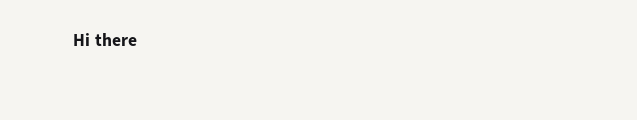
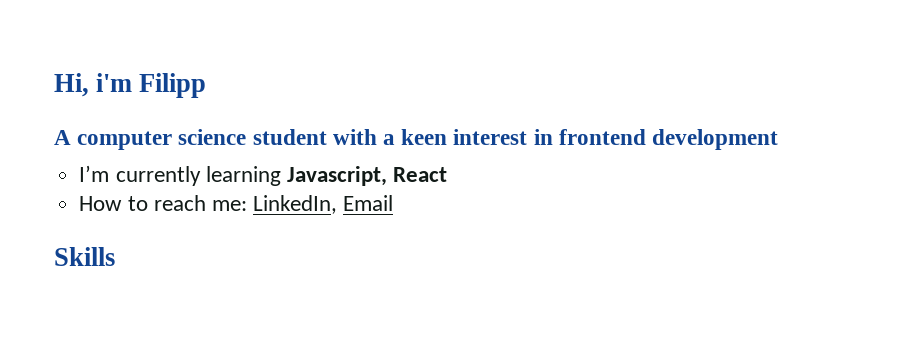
[73,33,137,46] Hi there -> [54,73,207,98] [54,129,779,150] [79,165,448,186] [79,195,394,214] [54,247,115,266] Hi, i'm Filipp // A computer science student with a keen interest in frontend development // I’m currently learning Javascript, React // How to reach me: LinkedIn, Email // Skills

